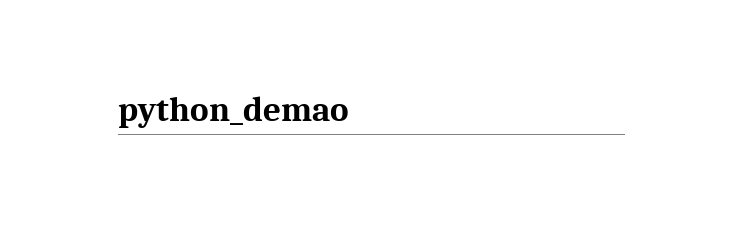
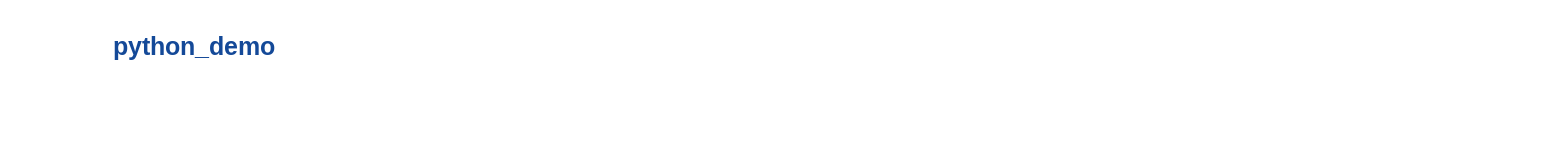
[118,96,349,128] python_demao -> [113,36,275,60] python_demo

